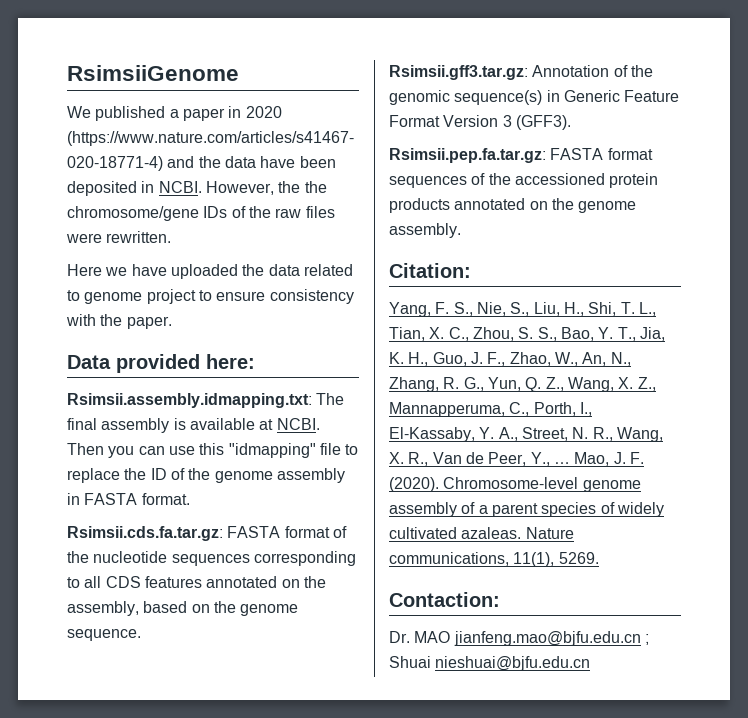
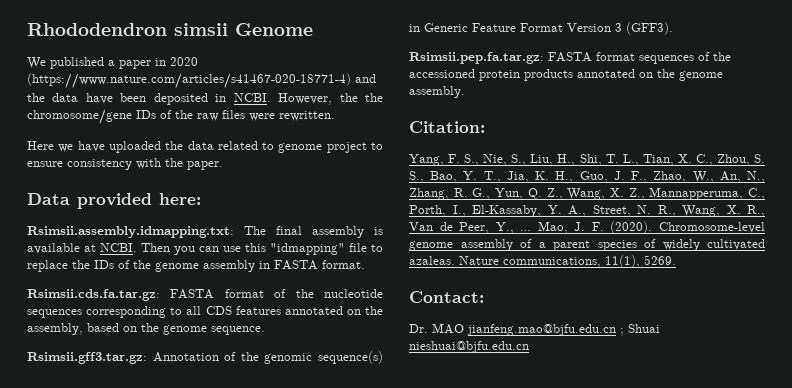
[67,65,239,81] RsimsiiGenome -> [27,23,313,36] Rhododendron simsii Genome
[150,468,167,480] ID -> [94,260,114,269] IDs
[389,592,500,607] Contaction: -> [409,291,484,303] Contact:

